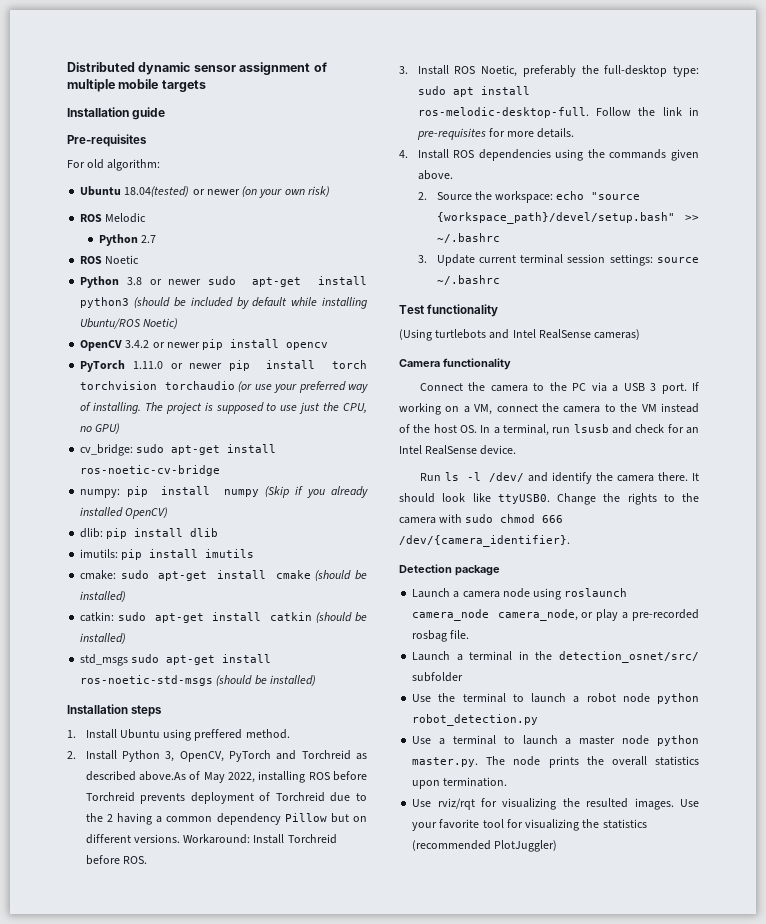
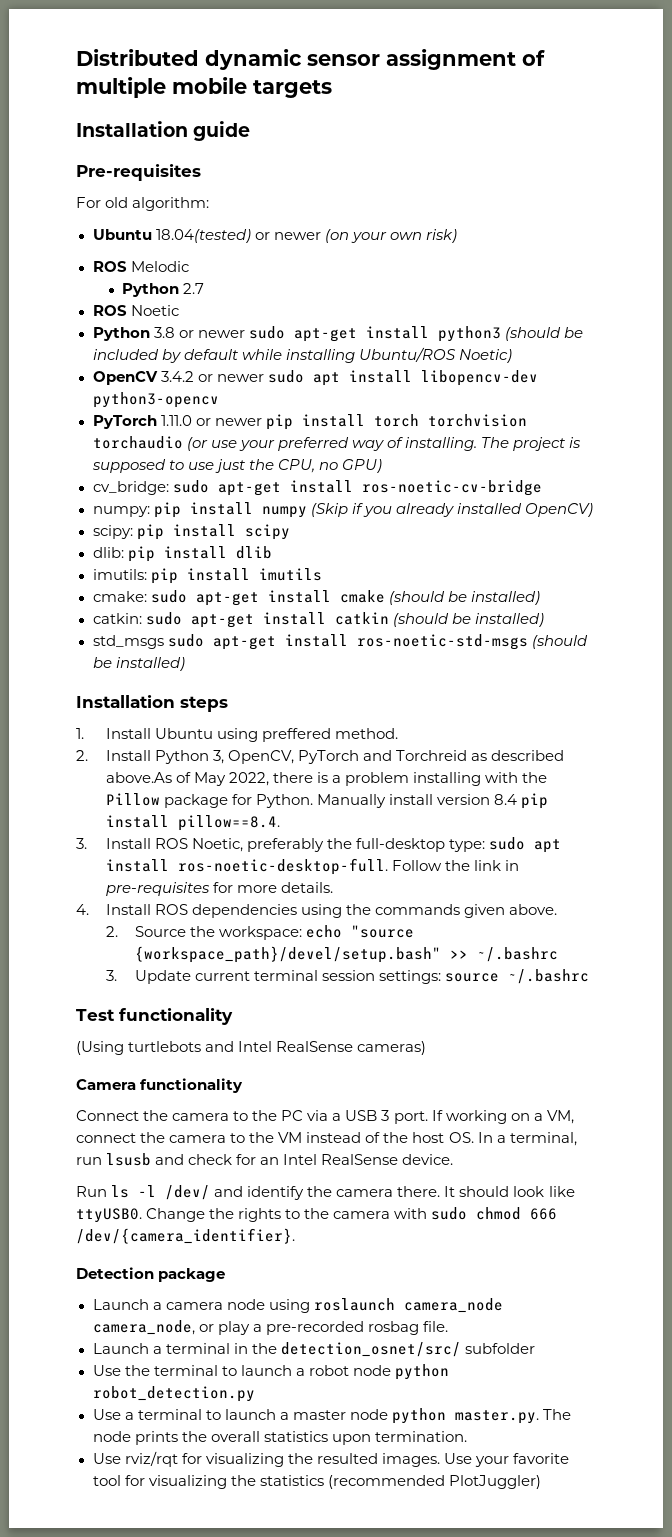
[202,339,329,350] pip install opencv -> [267,370,538,386] [92,392,219,408] sudo apt install libopencv-dev python3-opencv
(169, 513) none -> [92,524,290,540] // scipy: pip install scipy
[258,771,367,783] [85,792,367,804] [85,813,367,825] [85,834,337,844] [85,855,147,865] installing ROS before Torchreid prevents deployment of Torchreid due to the 2 having a common dependency Pillow but on different versions. Workaround: Install Torchreid before ROS. -> [272,772,548,786] [105,793,548,809] [105,815,280,831] there is a problem installing with the Pillow package for Python. Manually install version 8.4 pip install pillow==8.4.
[417,107,589,118] ros-melodic-desktop-full. -> [177,858,388,875] ros-noetic-desktop-full.

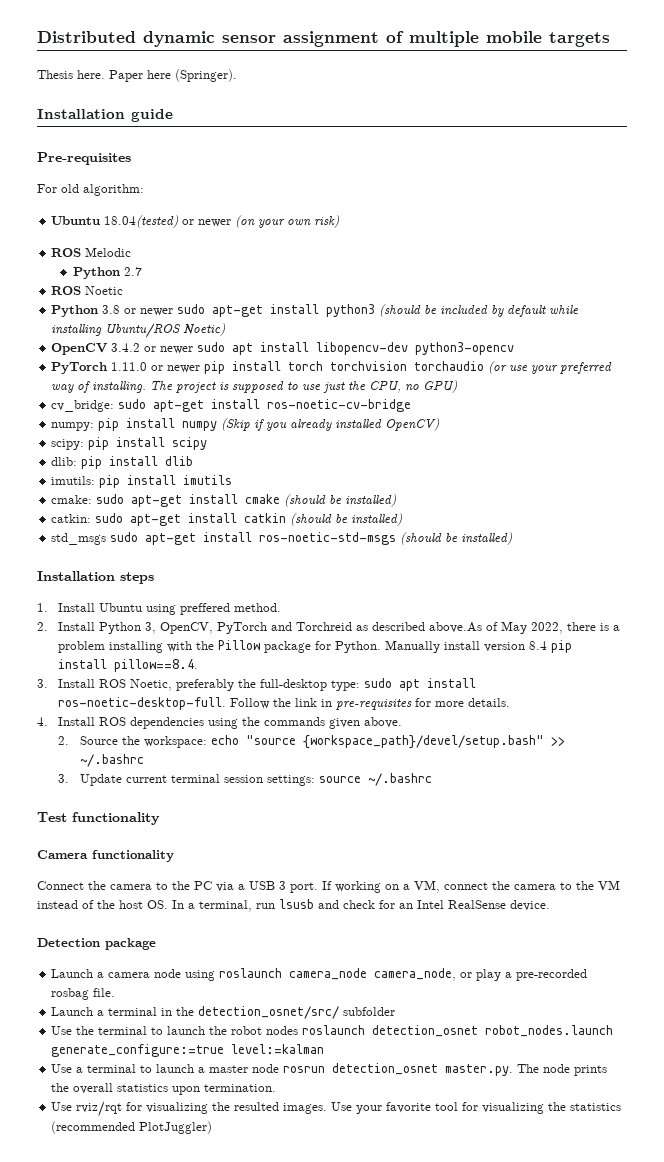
(332, 89) none -> [37,69,237,82] // Thesis here. Paper here (Springer).
[76,1041,427,1055] // (Using turtlebots and Intel RealSense cameras) -> (160, 818) none
[76,1185,575,1200] [76,1207,558,1223] [76,1228,295,1244] // Run ls -l /dev/ and identify the camera there. It should look like ttyUSB0. Change the rights to the camera with sudo chmod 666 /dev/{camera_identifier}. -> (550, 905) none
[295,1364,449,1380] [92,1386,255,1402] a robot node python robot_detection.py -> [209,1025,614,1037] [51,1044,325,1057] the robot nodes roslaunch detection_osnet robot_nodes.launch generate_configure:=true level:=kalman
[391,1408,446,1424] python -> [283,1063,439,1075] rosrun detection_osnet

